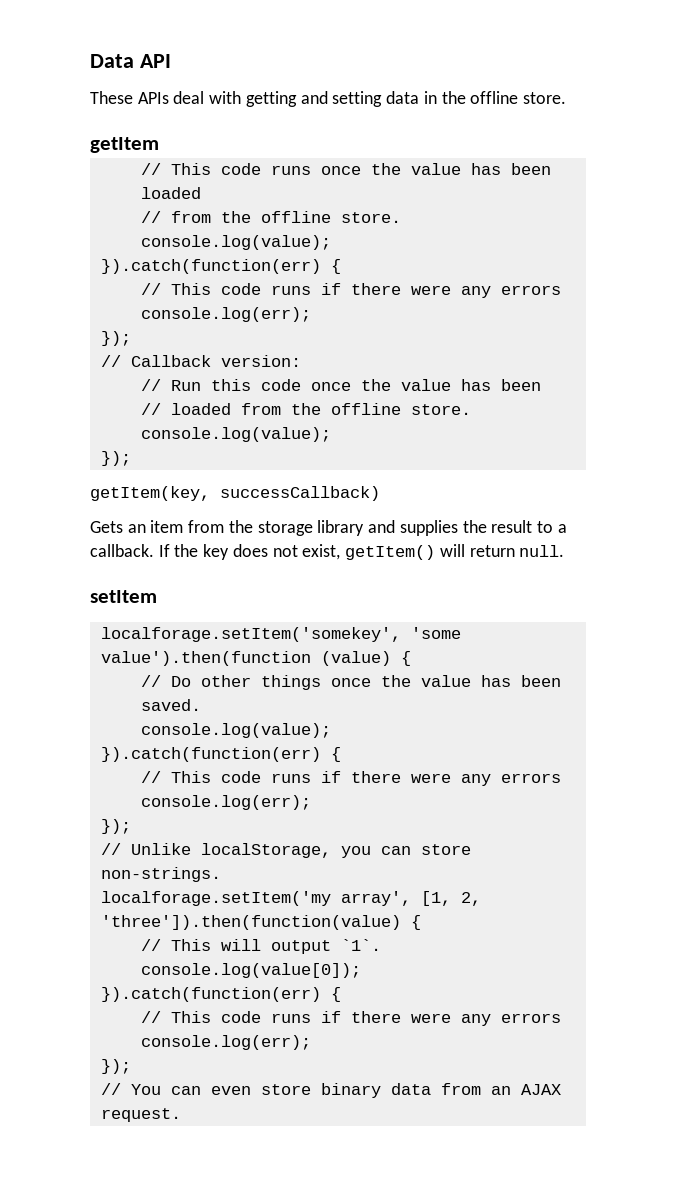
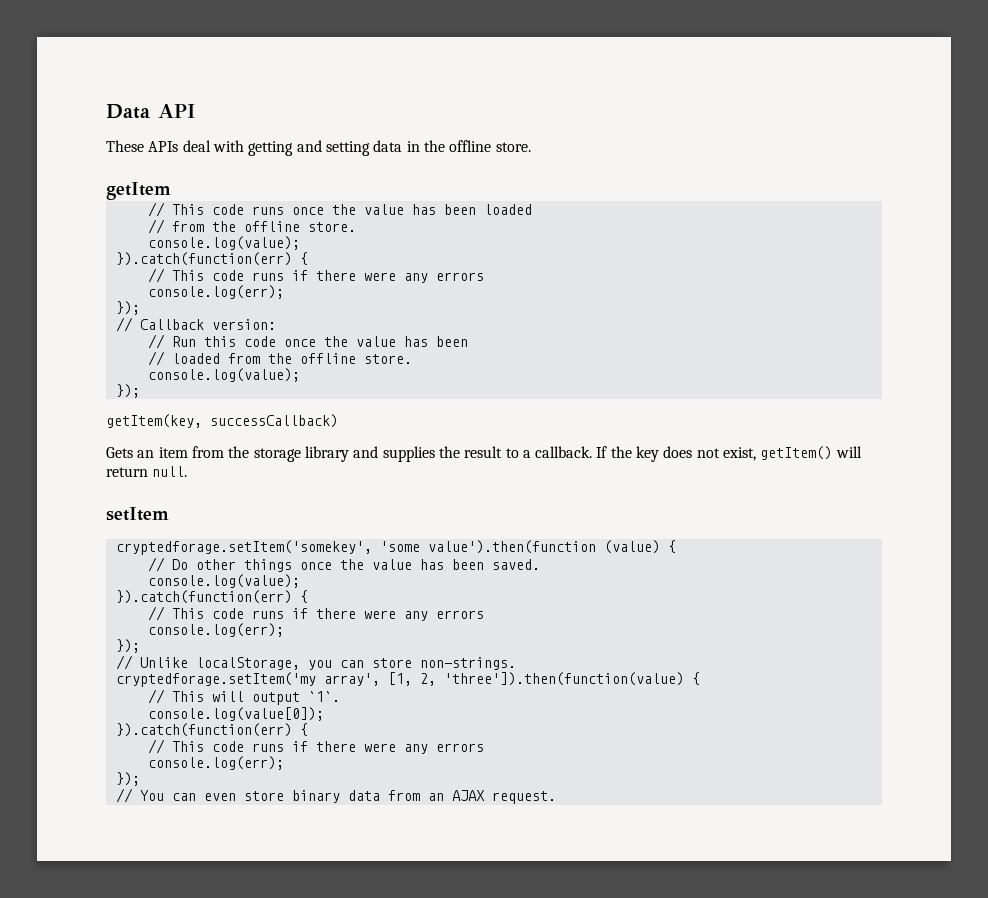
[100,627,401,642] localforage.setItem('somekey', -> [115,540,372,555] cryptedforage.setItem('somekey',
[100,891,331,906] localforage.setItem('my -> [115,672,316,687] cryptedforage.setItem('my

